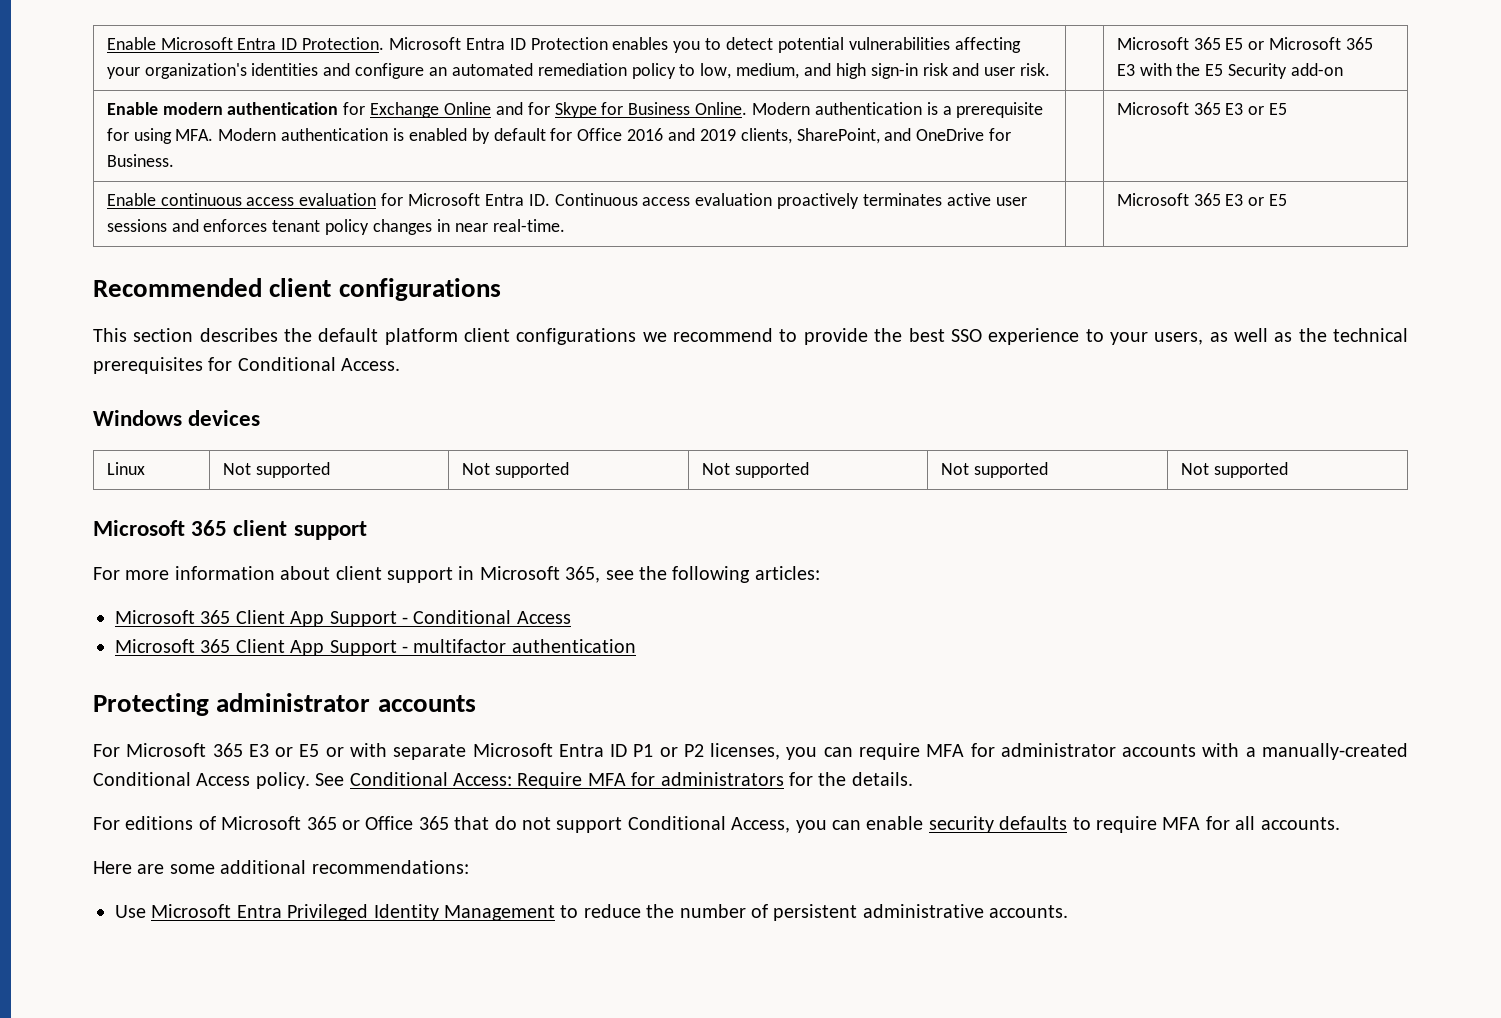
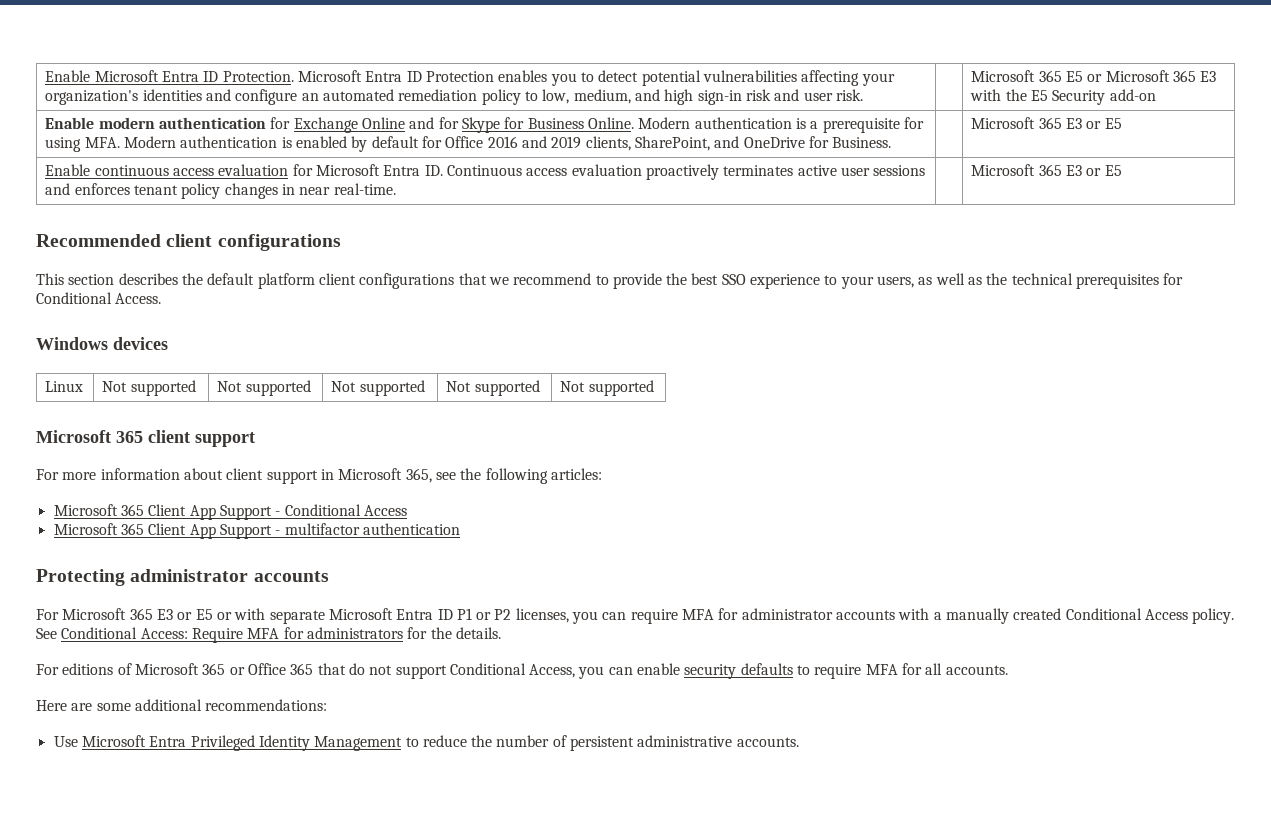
(637, 336) none -> [458,273,487,285] that
[1261,743,1408,760] manually-created -> [946,608,1062,624] manually created

